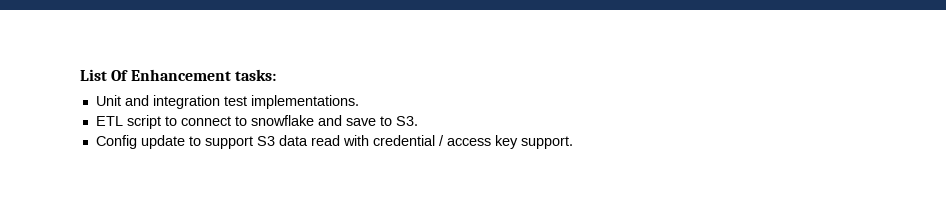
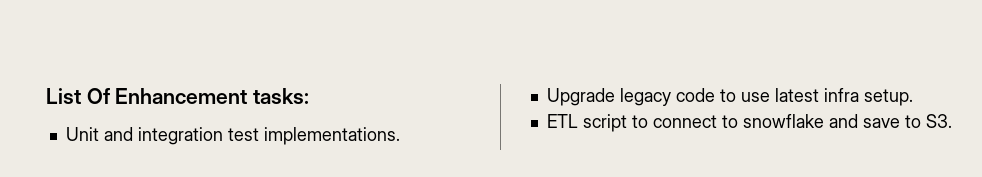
(359, 102) none -> [546,88,913,106] // Upgrade legacy code to use latest infra setup.
[95,135,573,149] // Config update to support S3 data read with credential / access key support. -> (952, 121) none

